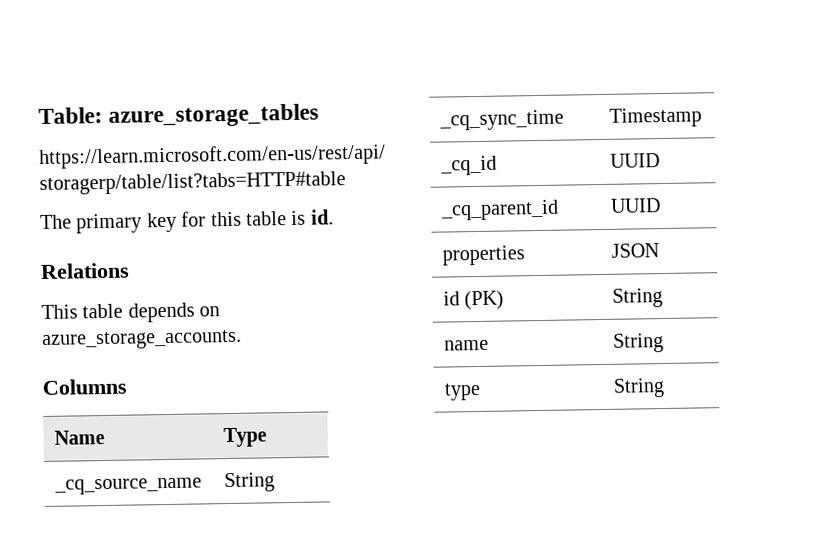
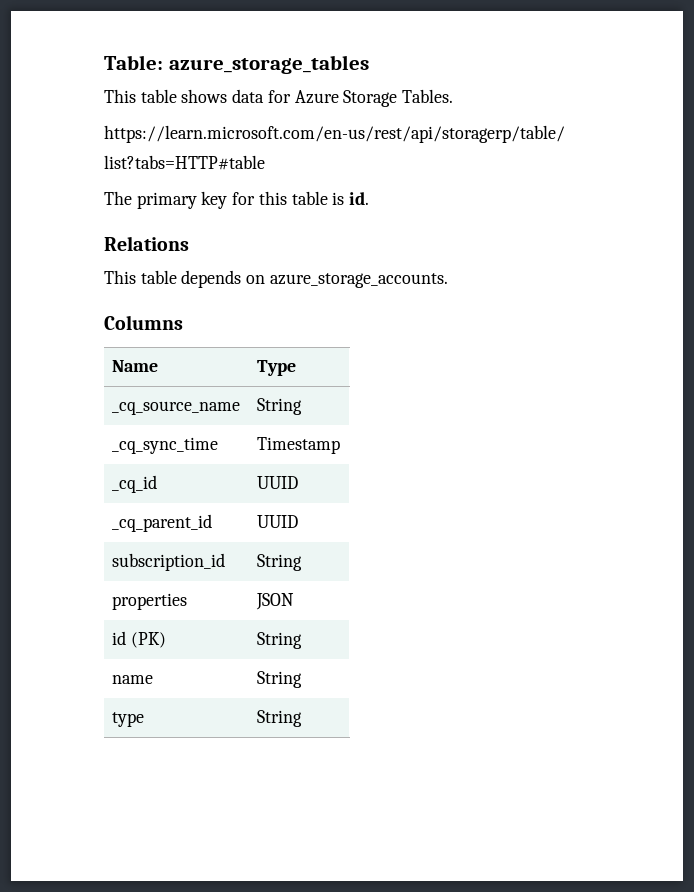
(320, 115) none -> [104,89,454,107] // This table shows data for Azure Storage Tables.
(662, 205) none -> [112,553,226,571] [257,554,303,571] // subscription_id | String

